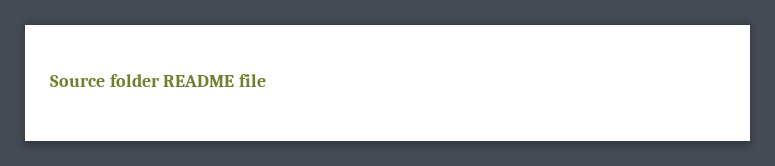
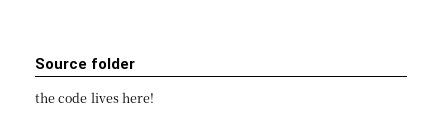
[163,74,267,87] README file -> [35,92,155,103] // the code lives here!

